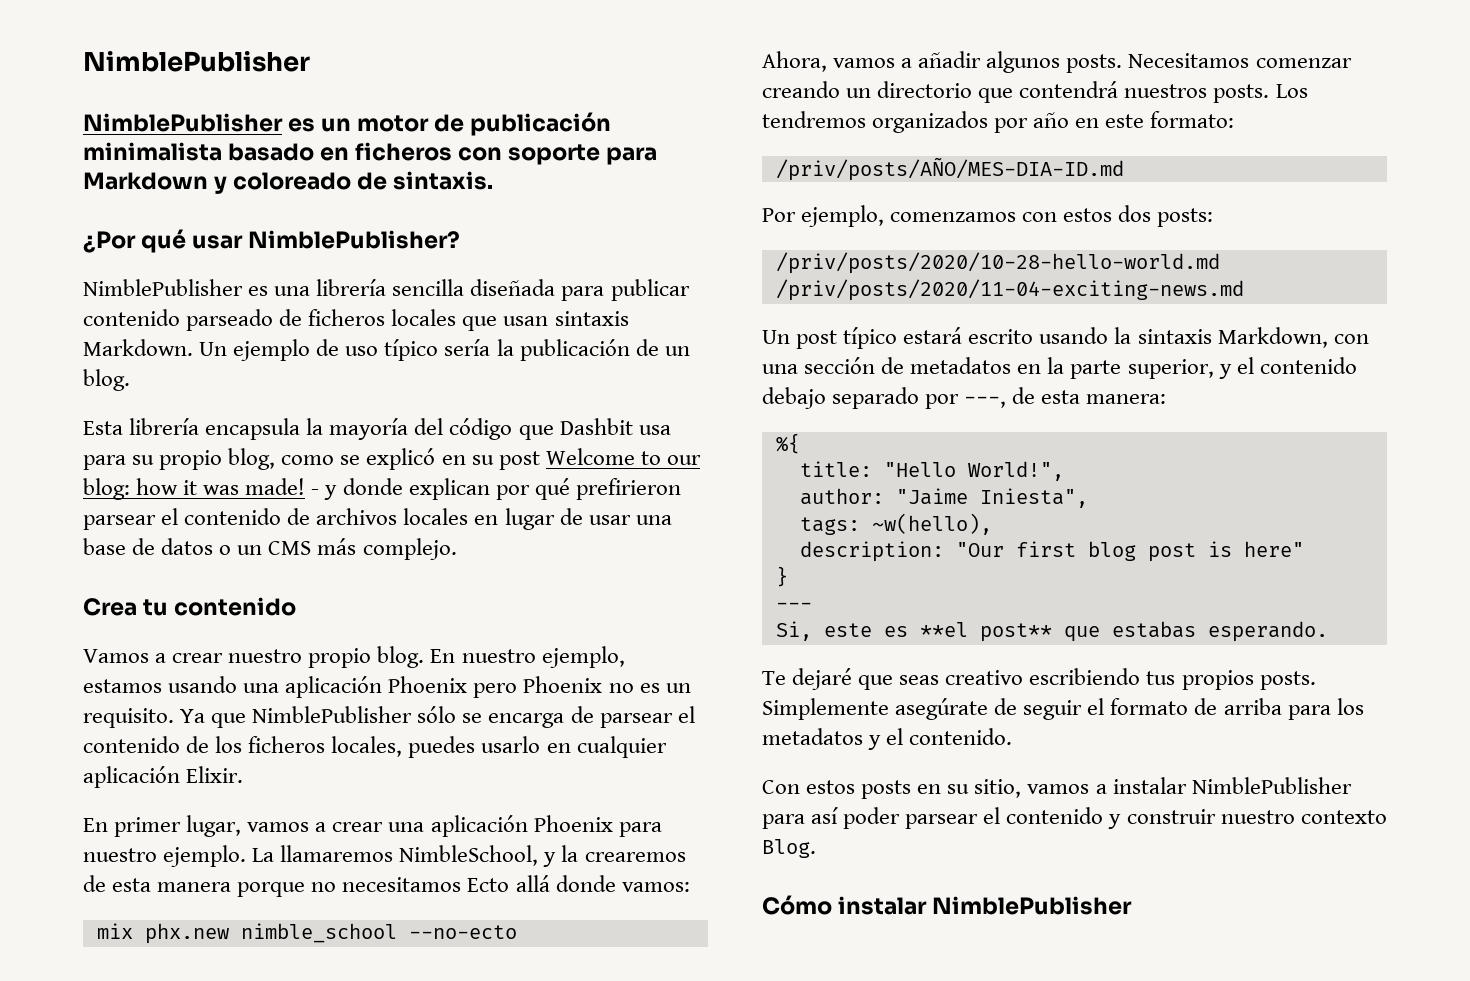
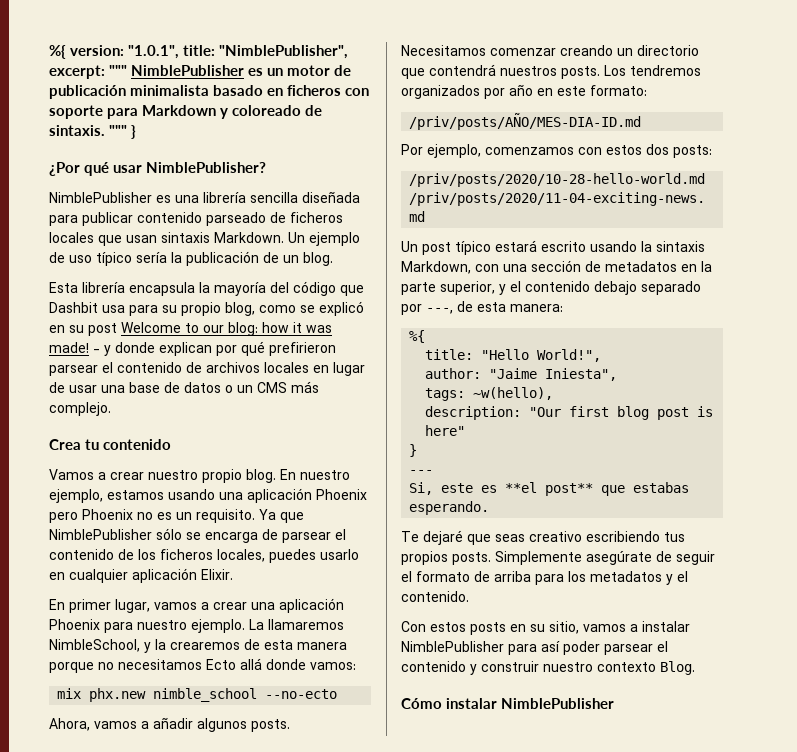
[83,51,310,72] NimblePublisher // -> [49,45,349,59] [49,65,128,79] %{ version: "1.0.1", title: "NimblePublisher", excerpt: """
(494, 180) none -> [109,125,137,139] """ }

